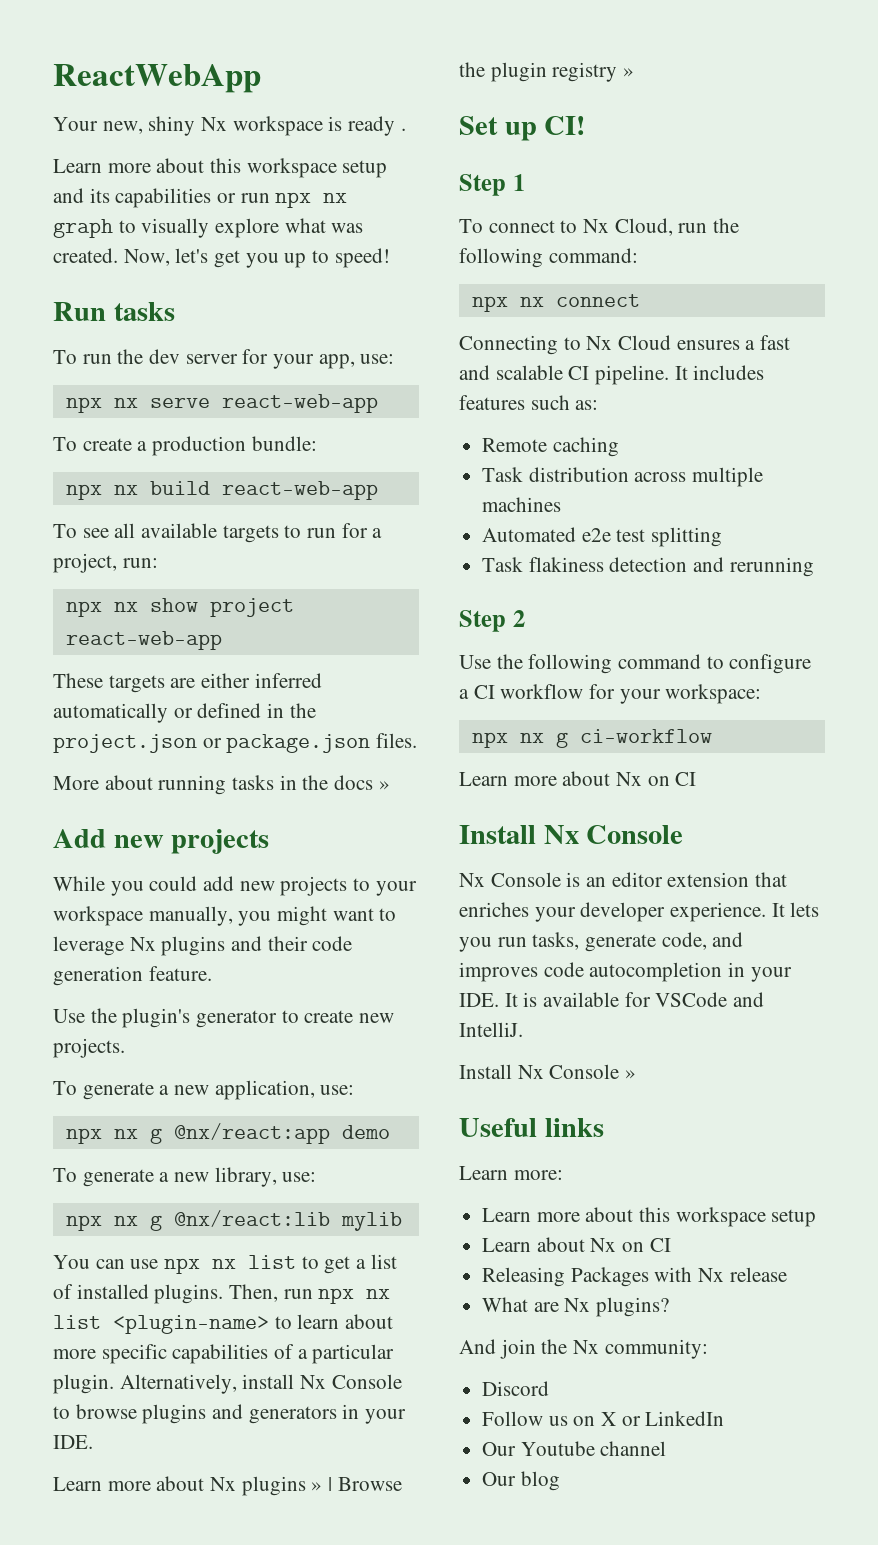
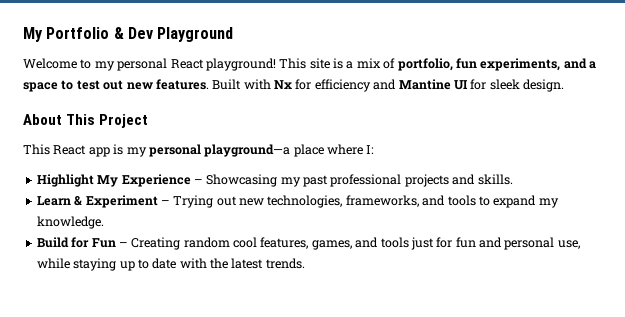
[53,64,261,93] [53,116,406,136] [53,158,388,178] [53,188,348,208] [53,218,364,238] [53,248,390,268] [53,302,175,321] [53,349,395,369] [65,394,378,413] [53,436,317,456] [65,481,378,500] [53,523,383,543] [53,553,158,573] [65,598,294,617] [65,631,222,650] [53,673,322,693] [53,703,316,723] [53,733,418,753] [53,775,390,795] [53,829,270,854] [53,876,417,896] [53,906,397,926] [53,936,353,956] [53,966,212,986] [53,1008,395,1028] [53,1038,125,1058] [53,1080,355,1100] [65,1123,390,1144] [53,1167,317,1187] [65,1210,402,1231] [53,1254,397,1274] [53,1284,391,1304] [53,1314,394,1334] [53,1344,395,1364] [53,1374,402,1394] [53,1404,407,1424] [53,1435,93,1449] [53,1476,402,1496] [459,62,635,82] [459,116,586,141] [459,174,525,196] [459,218,740,236] [459,248,638,268] [471,294,640,312] [459,335,791,355] [459,365,765,385] [459,395,599,410] [482,437,619,457] [482,467,764,487] [482,497,562,512] [482,527,723,547] [482,557,814,577] [459,610,525,632] [459,654,812,674] [459,684,762,704] [471,729,712,748] [459,771,697,786] [459,825,684,844] [459,872,788,887] [459,902,820,922] [459,932,744,952] [459,962,792,982] [459,992,765,1007] [459,1022,523,1037] [459,1064,637,1079] [459,1118,604,1137] [459,1166,563,1180] [482,1207,817,1227] [482,1237,671,1252] [482,1267,787,1287] [482,1297,670,1317] [459,1339,708,1359] [482,1381,550,1396] [482,1411,725,1426] [482,1441,667,1456] [482,1471,560,1491] ReactWebApp // Your new, shiny Nx workspace is ready . // Learn more about this workspace setup and its capabilities or run npx nx graph to visually explore what was created. Now, let's get you up to speed! // Run tasks // To run the dev server for your app, use: // npx nx serve react-web-app // To create a production bundle: // npx nx build react-web-app // To see all available targets to run for a project, run: // npx nx show project react-web-app // These targets are either inferred automatically or defined in the project.json or package.json files. // More about running tasks in the docs » // Add new projects // While you could add new projects to your workspace manually, you might want to leverage Nx plugins and their code generation feature. // Use the plugin's generator to create new projects. // To generate a new application, use: // npx nx g @nx/react:app demo // To generate a new library, use: // npx nx g @nx/react:lib mylib // You can use npx nx list to get a list of installed plugins. Then, run npx nx list <plugin-name> to learn about more specific capabilities of a particular plugin. Alternatively, install Nx Console to browse plugins and generators in your IDE. // Learn more about Nx plugins » | Browse the plugin registry » // Set up CI! // Step 1 // To connect to Nx Cloud, run the following command: // npx nx connect // Connecting to Nx Cloud ensures a fast and scalable CI pipeline. It includes features such as: // Remote caching // Task distribution across multiple machines // Automated e2e test splitting // Task flakiness detection and rerunning // Step 2 // Use the following command to configure a CI workflow for your workspace: // npx nx g ci-workflow // Learn more about Nx on CI // Install Nx Console // Nx Console is an editor extension that enriches your developer experience. It lets you run tasks, generate code, and improves code autocompletion in your IDE. It is available for VSCode and IntelliJ. // Install Nx Console » // Useful links // Learn more: // Learn more about this workspace setup // Learn about Nx on CI // Releasing Packages with Nx release // What are Nx plugins? // And join the Nx community: // Discord // Follow us on X or LinkedIn // Our Youtube channel // Our blog -> [23,27,234,42] [23,58,596,71] [23,79,564,92] [23,114,149,128] [23,144,375,157] [36,174,513,187] [36,195,559,208] [36,216,104,229] [36,237,580,250] [36,258,305,271] My Portfolio & Dev Playground // Welcome to my personal React playground! This site is a mix of portfolio, fun experiments, and a space to test out new features. Built with Nx for efficiency and Mantine UI for sleek design. // About This Project // This React app is my personal playground—a place where I: // Highlight My Experience – Showcasing my past professional projects and skills. // Learn & Experiment – Trying out new technologies, frameworks, and tools to expand my knowledge. // Build for Fun – Creating random cool features, games, and tools just for fun and personal use, while staying up to date with the latest trends.

